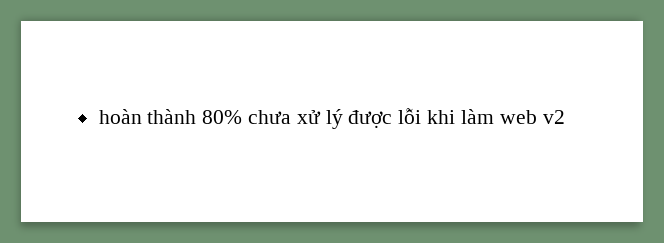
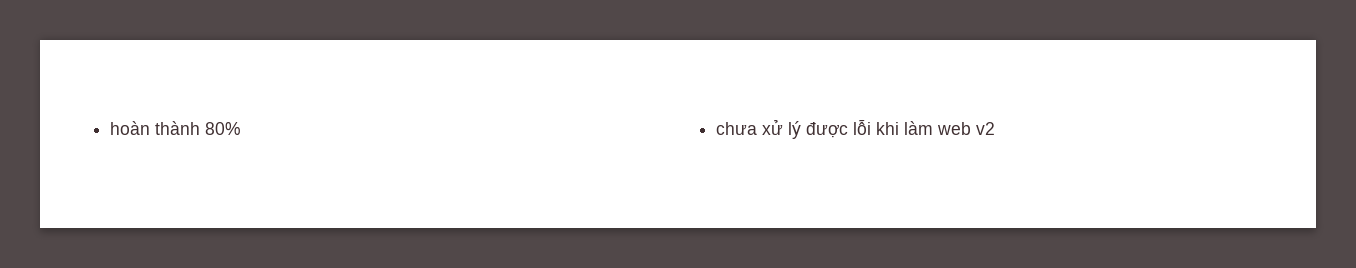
(243, 117) none -> (242, 128) //

